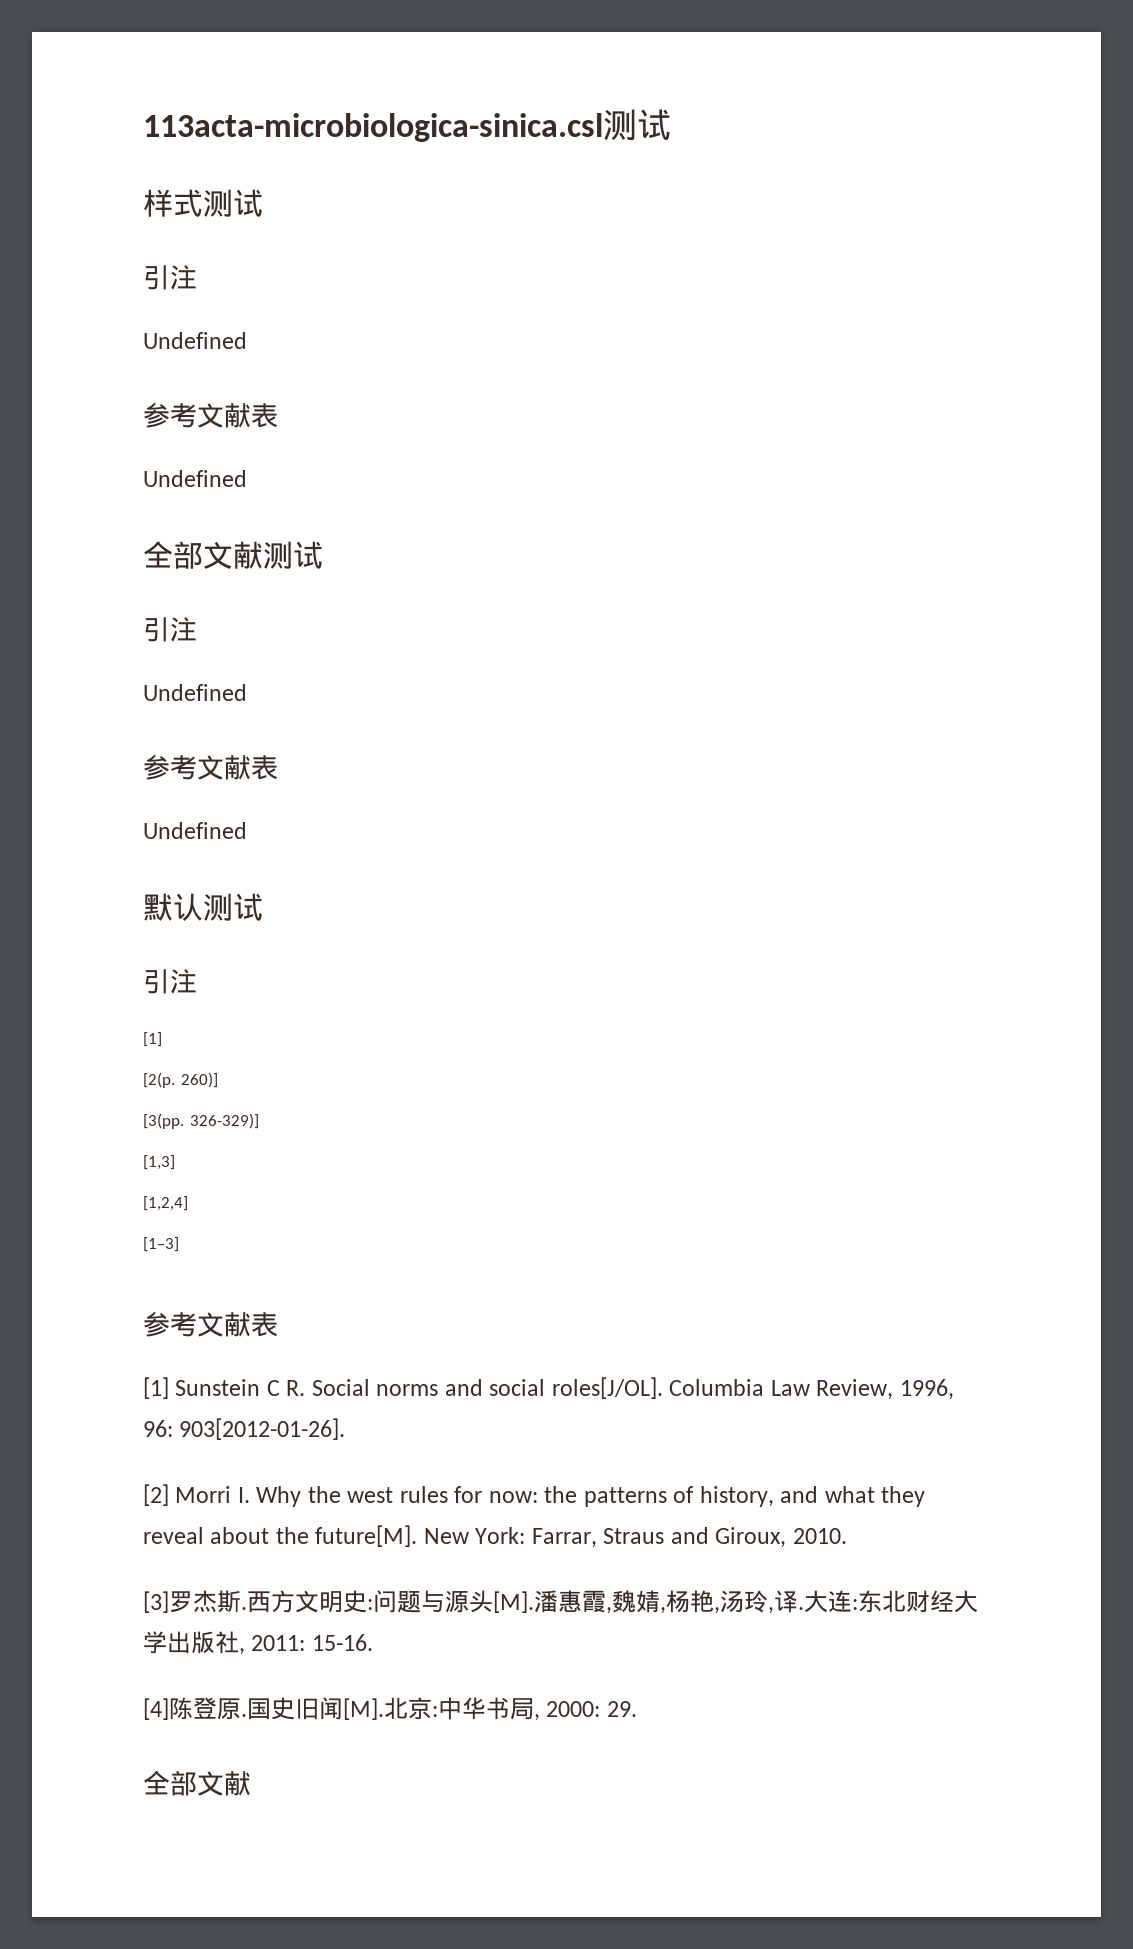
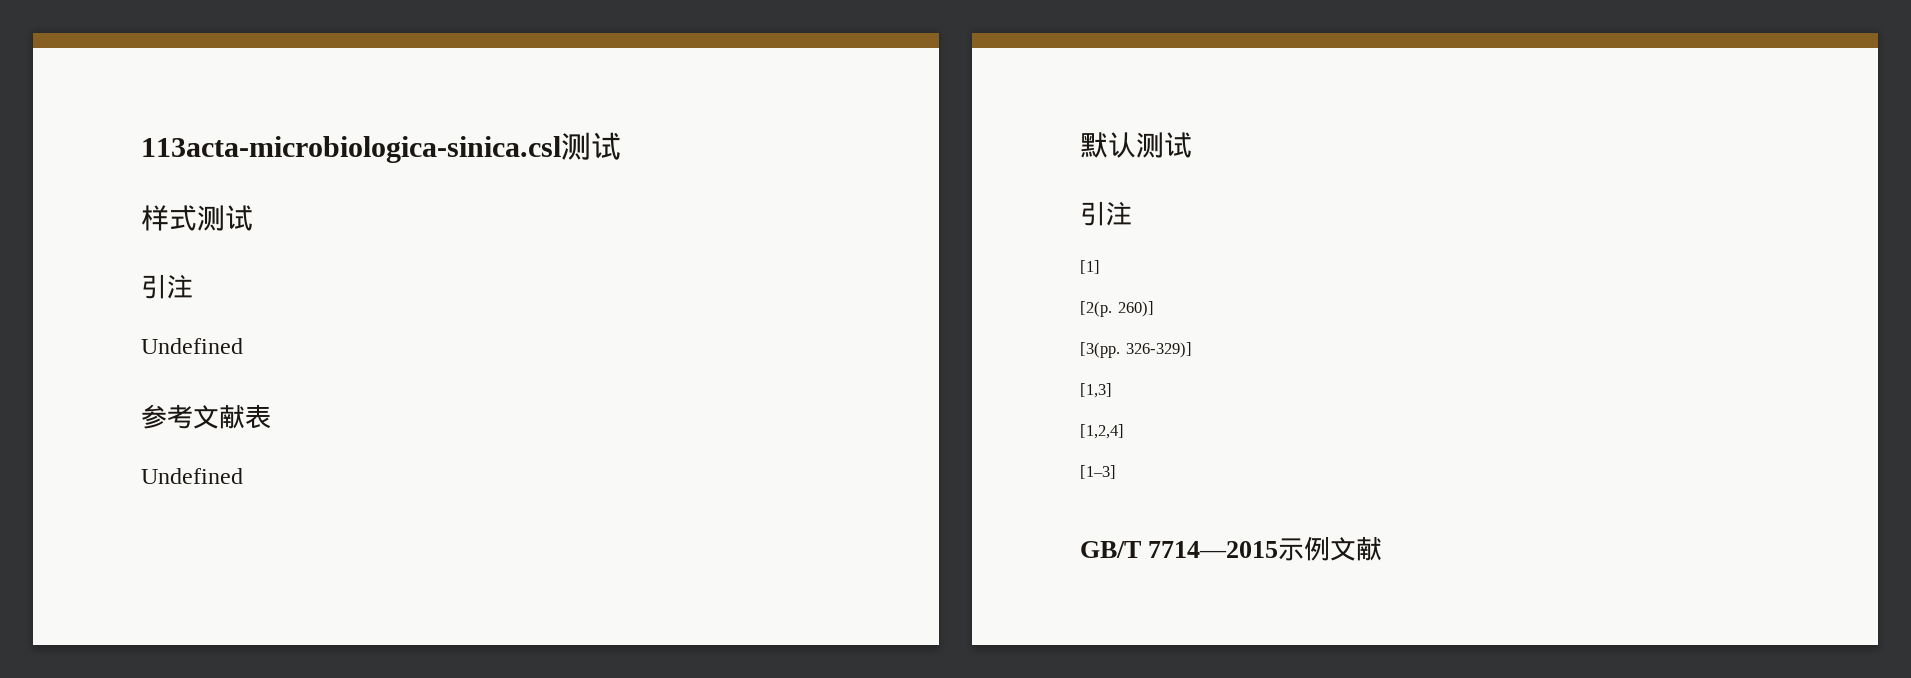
[143,541,323,569] [143,617,197,642] [143,684,247,701] [143,755,278,780] [143,822,247,839] // 全部文献测试 // 引注 // Undefined // 参考文献表 // Undefined -> (243, 476) none
[143,1312,278,1337] [143,1377,954,1400] [143,1418,346,1440] [143,1484,926,1507] [143,1525,847,1548] [143,1590,978,1614] [143,1631,373,1655] [143,1697,637,1721] [143,1770,197,1796] 参考文献表 // [1] Sunstein C R. Social norms and social roles[J/OL]. Columbia Law Review, 1996, 96: 903[2012-01-26]. // [2] Morri I. Why the west rules for now: the patterns of history, and what they reveal about the future[M]. New York: Farrar, Straus and Giroux, 2010. // [3]罗杰斯.西方文明史:问题与源头[M].潘惠霞,魏婧,杨艳,汤玲,译.大连:东北财经大学出版社, 2011: 15-16. // [4]陈登原.国史旧闻[M].北京:中华书局, 2000: 29. // 全部 -> [1080,536,1331,561] GB/T 7714—2015示例

